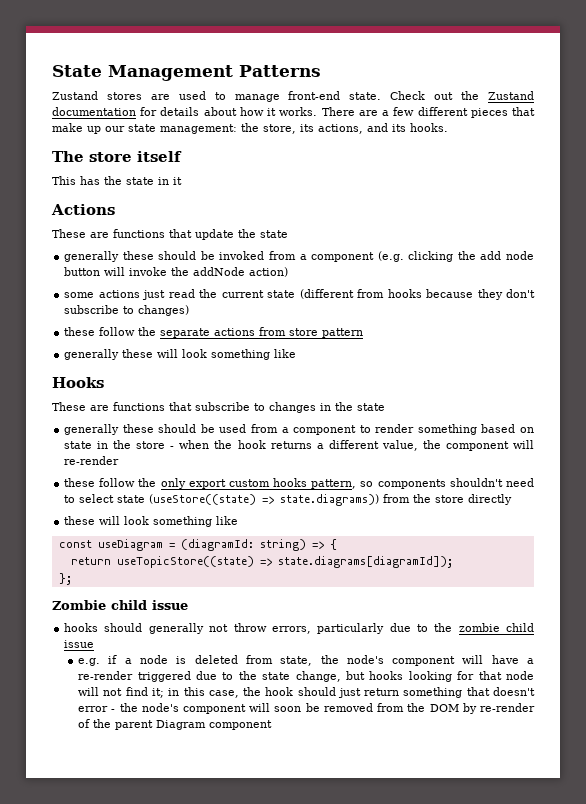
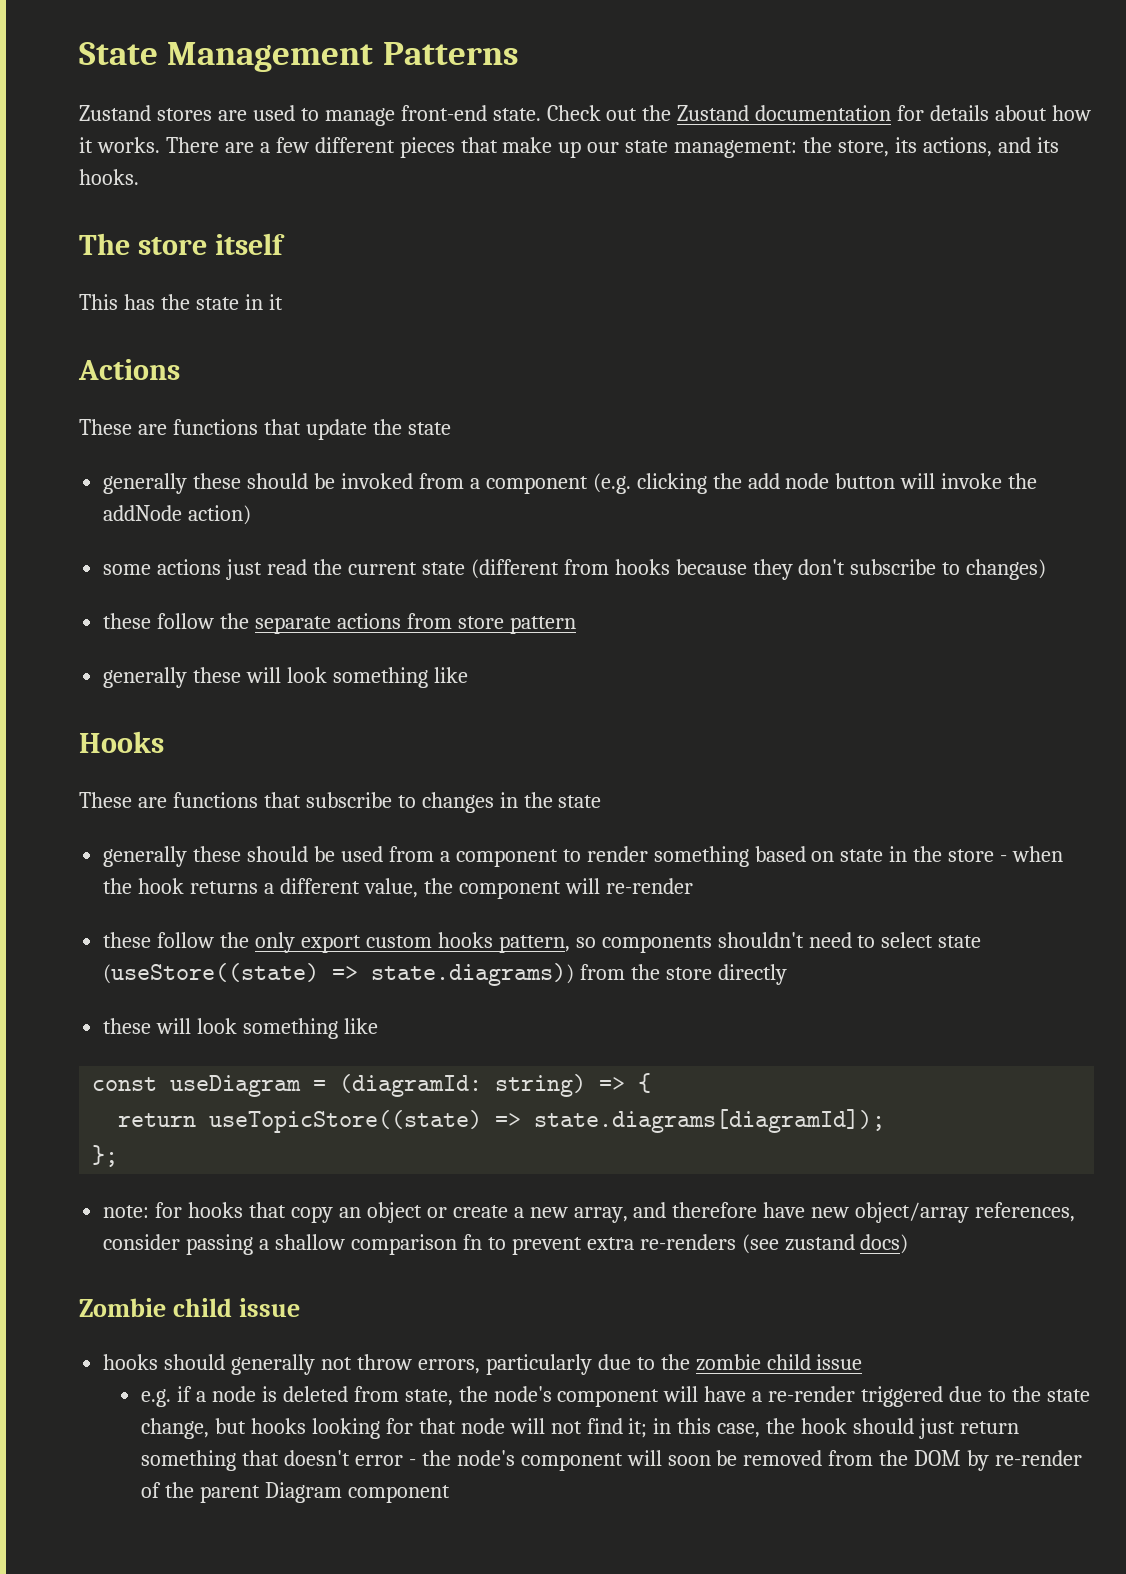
(72, 579) none -> [103,1202,1076,1223] [103,1234,909,1255] // note: for hooks that copy an object or create a new array, and therefore have new object/array references, consider passing a shallow comparison fn to prevent extra re-renders (see zustand docs)

